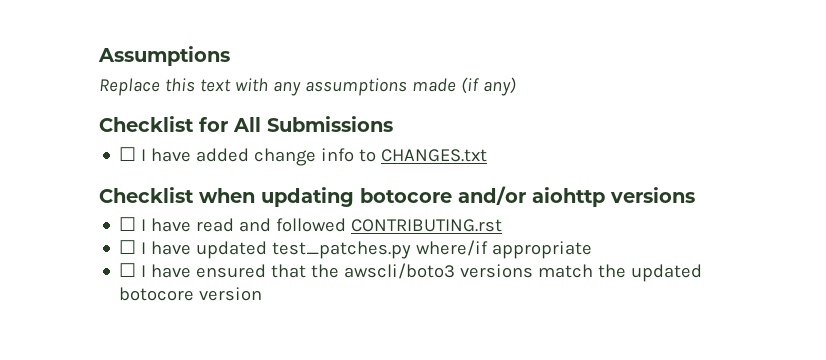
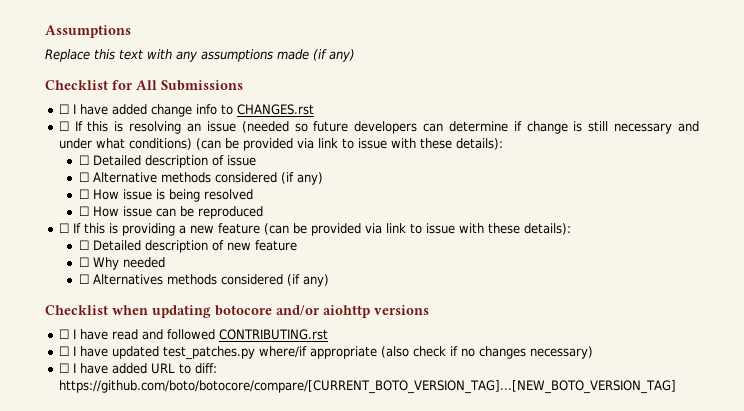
[381,149,488,162] CHANGES.txt -> [236,104,314,115] [58,121,699,134] [58,138,503,151] [78,155,256,168] [78,172,323,185] [78,189,253,202] [78,206,263,219] [58,223,571,236] [78,240,297,253] [78,257,165,270] [78,274,329,287] CHANGES.rst // ☐ If this is resolving an issue (needed so future developers can determine if change is still necessary and under what conditions) (can be provided via link to issue with these details): // ☐ Detailed description of issue // ☐ Alternative methods considered (if any) // ☐ How issue is being resolved // ☐ How issue can be reproduced // ☐ If this is providing a new feature (can be provided via link to issue with these details): // ☐ Detailed description of new feature // ☐ Why needed // ☐ Alternatives methods considered (if any)
[119,263,703,282] [119,287,263,301] // ☐ I have ensured that the awscli/boto3 versions match the updated botocore version -> [380,346,593,359] [58,363,217,374] [58,380,676,394] (also check if no changes necessary) // ☐ I have added URL to diff: https://github.com/boto/botocore/compare/[CURRENT_BOTO_VERSION_TAG]...[NEW_BOTO_VERSION_TAG]

